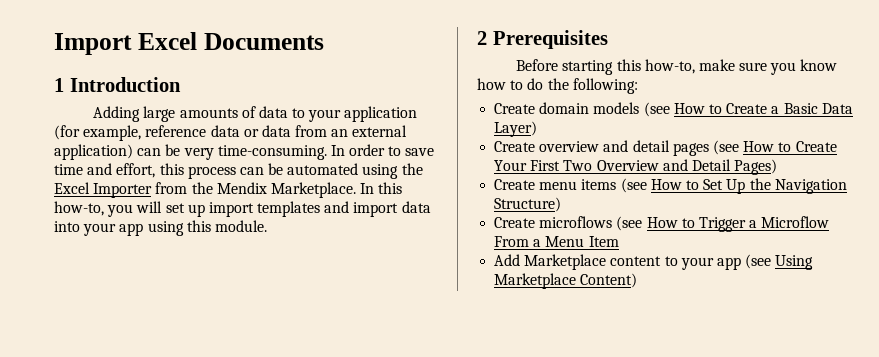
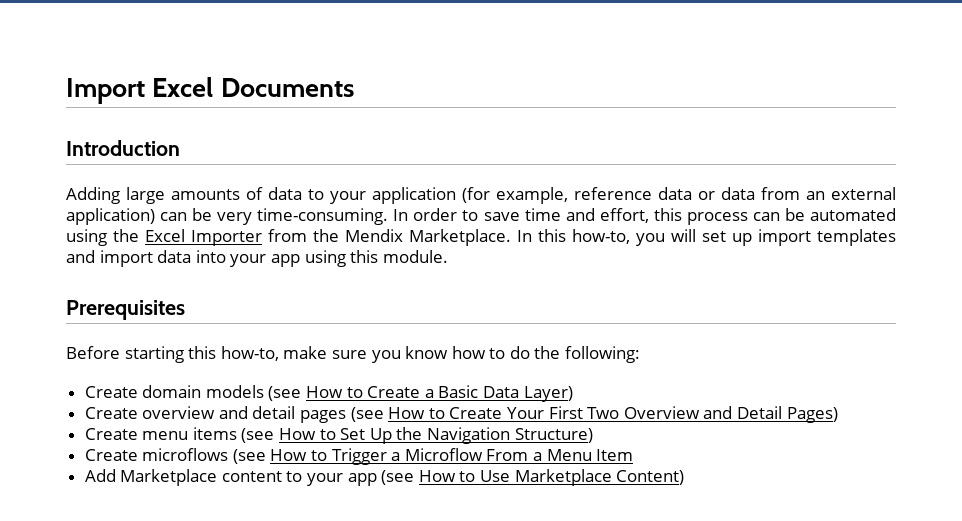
[54,78,64,92] 1 -> (354, 87) none
[477,31,487,45] 2 -> (448, 256) none
[775,255,814,270] Using -> [418,470,511,482] How to Use

